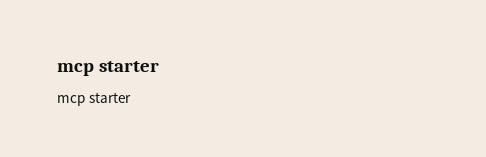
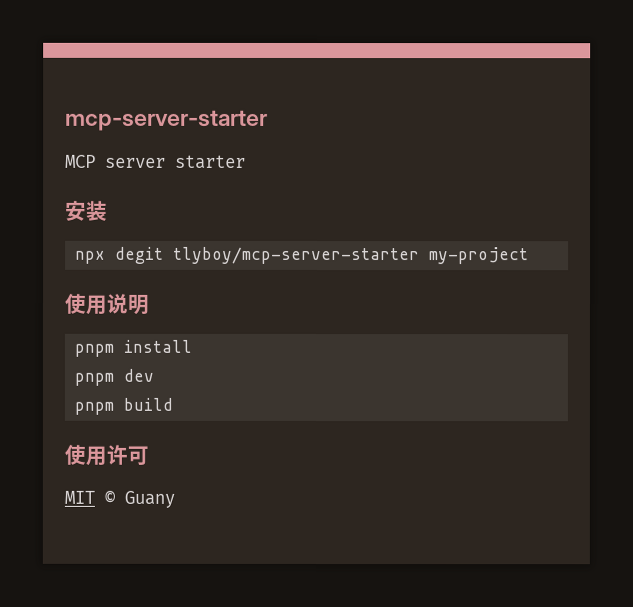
[57,61,159,76] [57,92,131,106] mcp starter // mcp starter -> [65,109,268,131] [65,154,246,169] [65,200,108,221] [75,246,530,265] [64,293,150,315] [74,339,193,357] [74,368,155,386] [74,397,174,415] [64,444,149,466] [64,489,175,508] mcp-server-starter // MCP server starter // 安装 // npx degit tlyboy/mcp-server-starter my-project // 使用说明 // pnpm install // pnpm dev // pnpm build // 使用许可 // MIT © Guany

